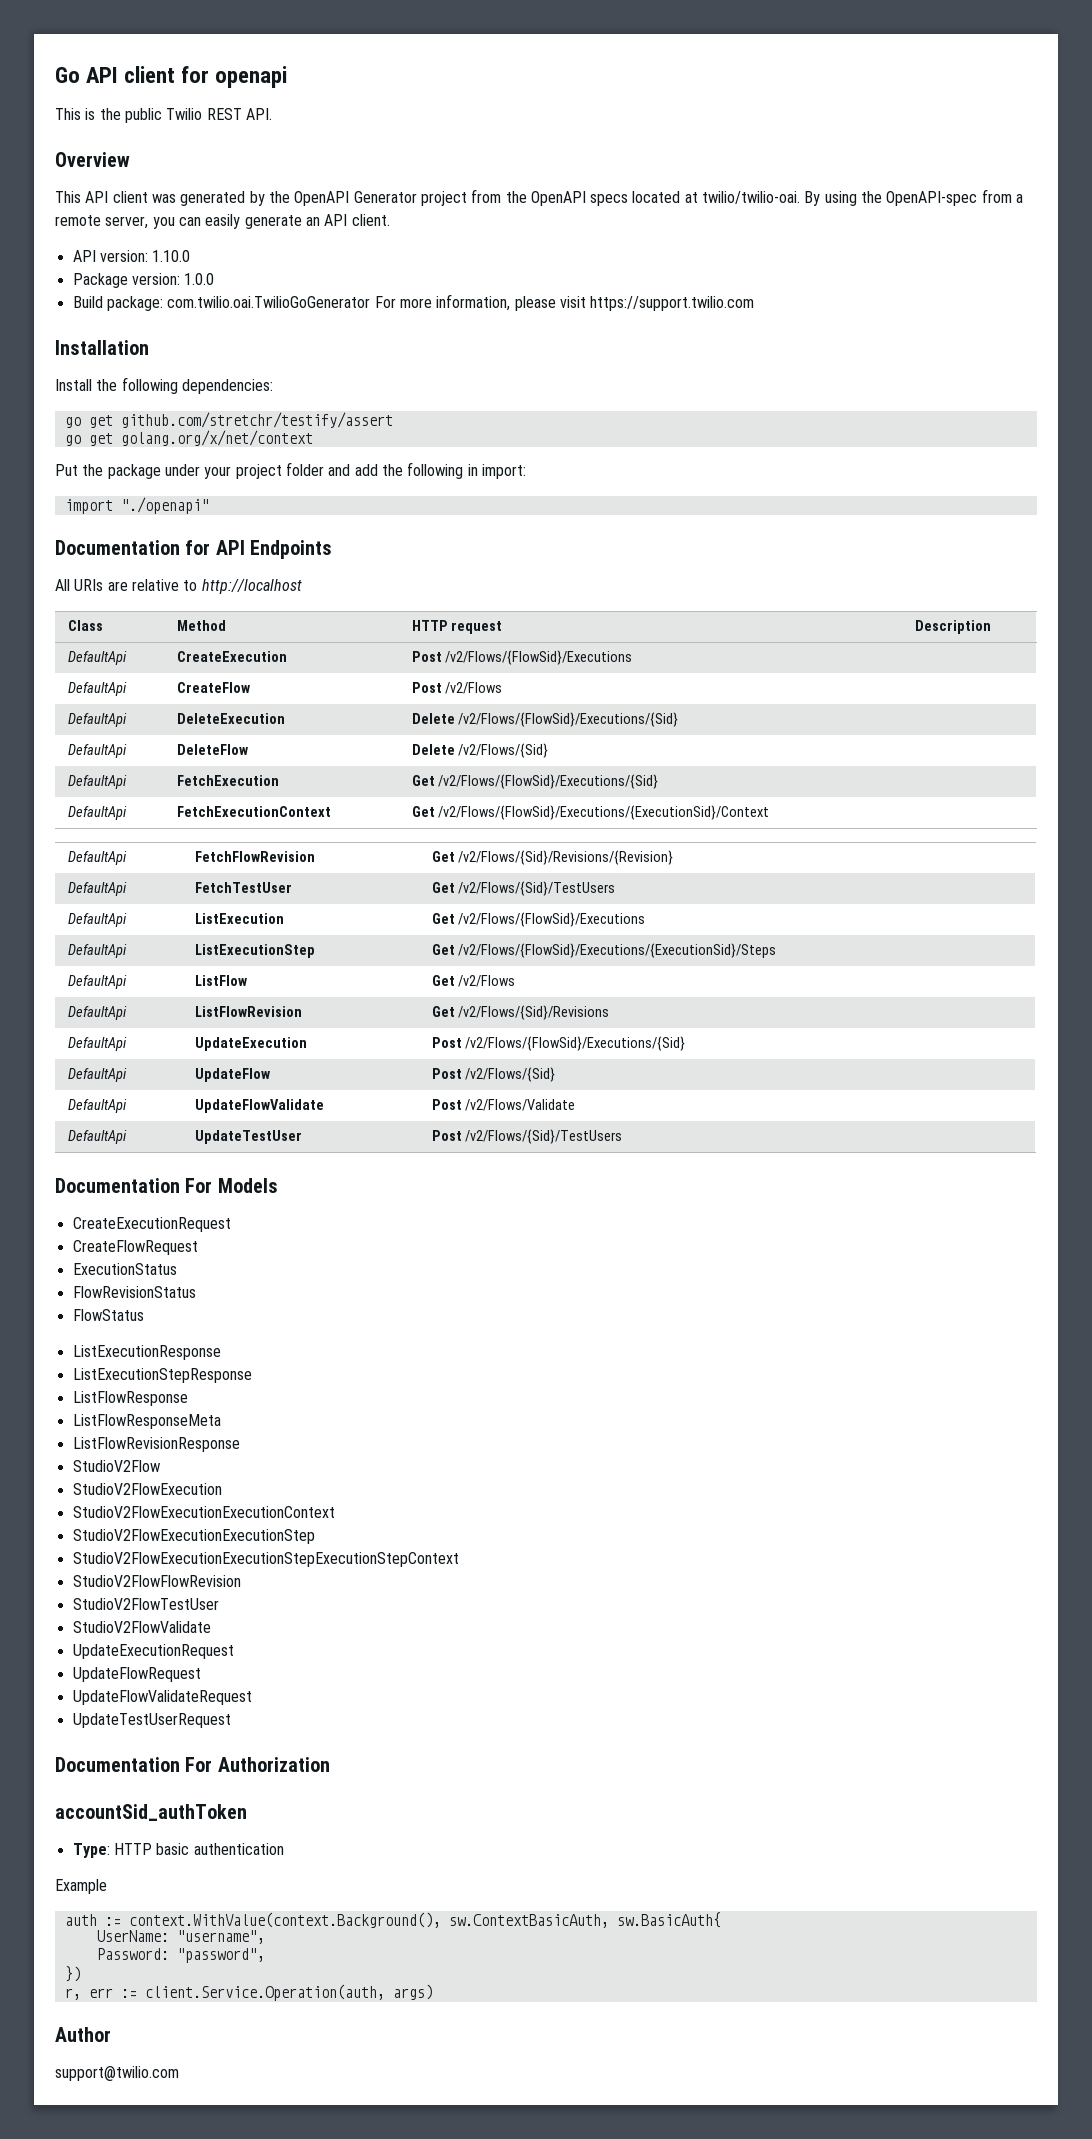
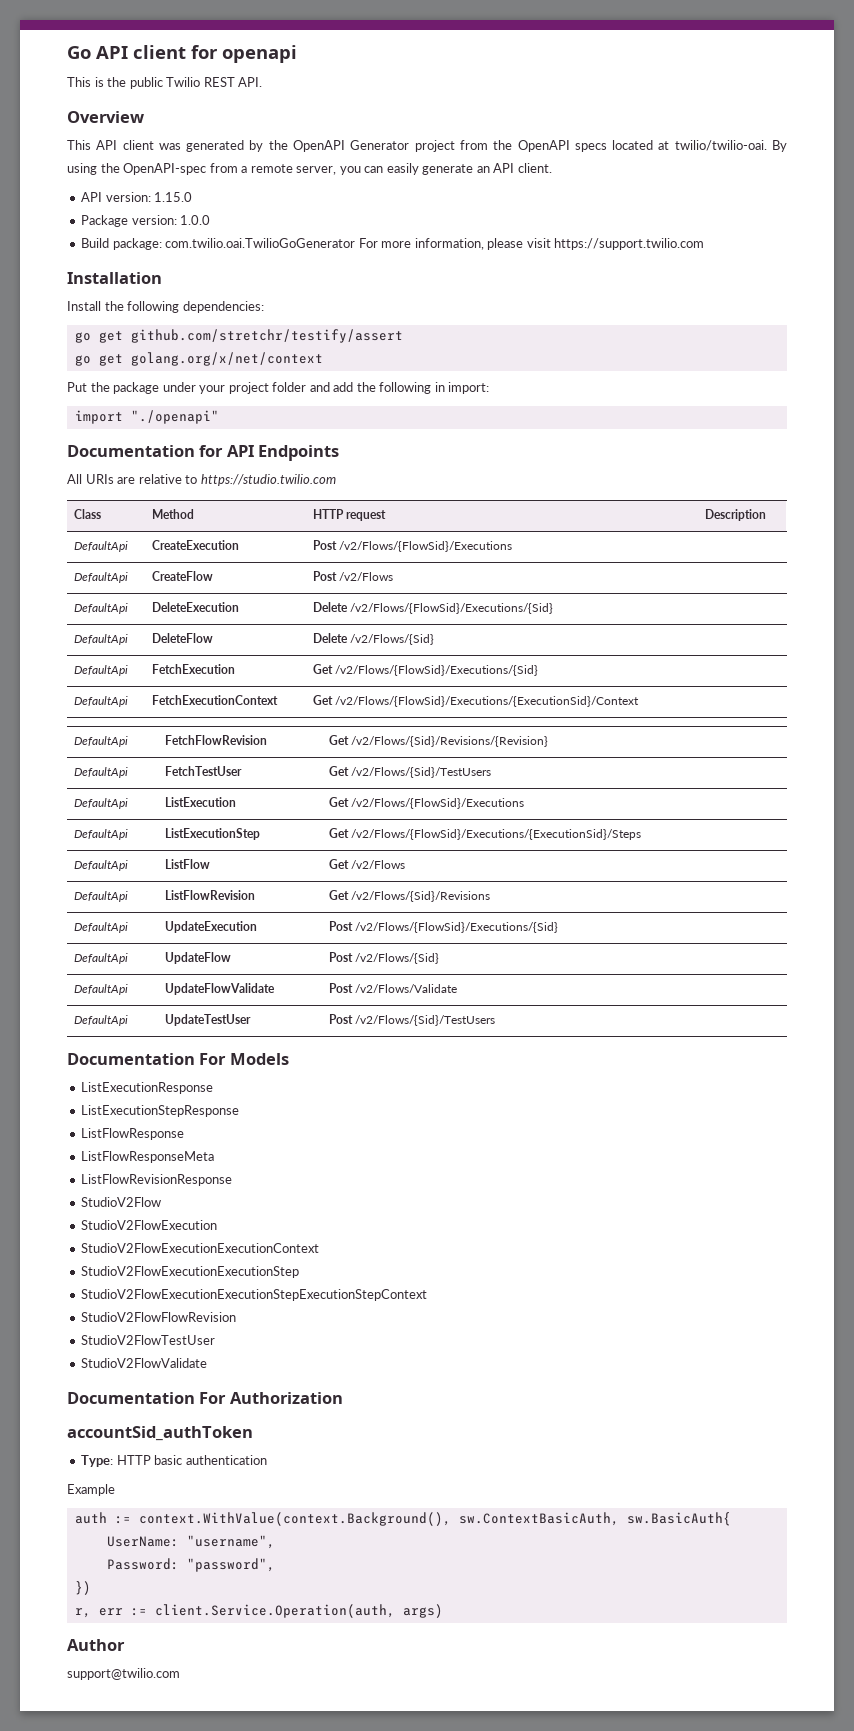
[152,250,191,262] 1.10.0 -> [154,192,193,202] 1.15.0
[201,579,302,594] http://localhost -> [200,474,336,486] https://studio.twilio.com
[72,1217,231,1232] [72,1240,198,1255] [72,1263,177,1275] [72,1286,196,1298] [72,1309,144,1321] // CreateExecutionRequest // CreateFlowRequest // ExecutionStatus // FlowRevisionStatus // FlowStatus -> (289, 1059) none
[72,1644,234,1659] [72,1667,201,1682] [72,1690,252,1705] [72,1713,231,1728] // UpdateExecutionRequest // UpdateFlowRequest // UpdateFlowValidateRequest // UpdateTestUserRequest -> (208, 1363) none

